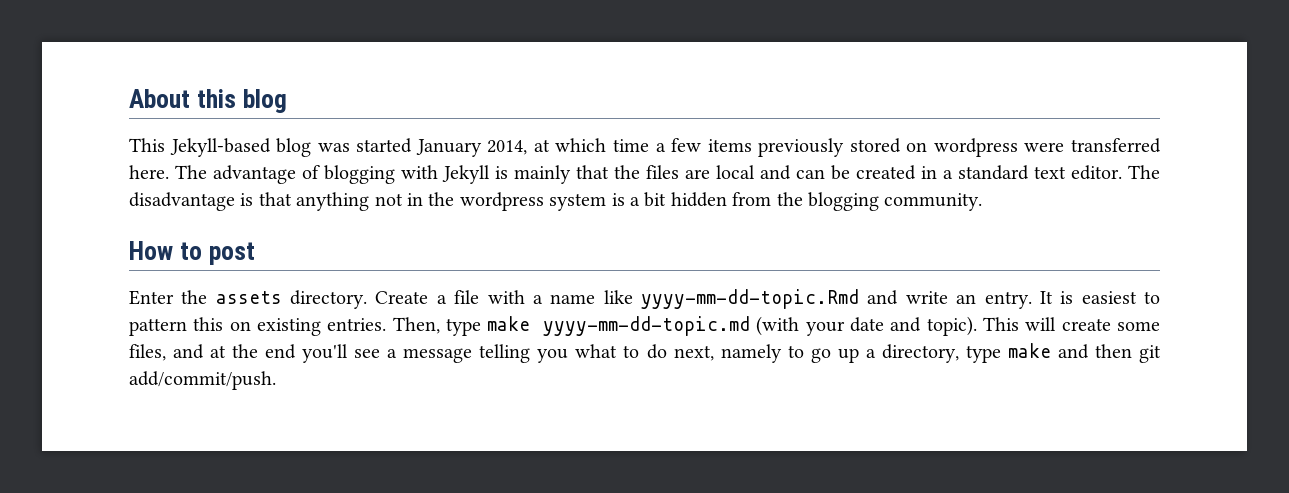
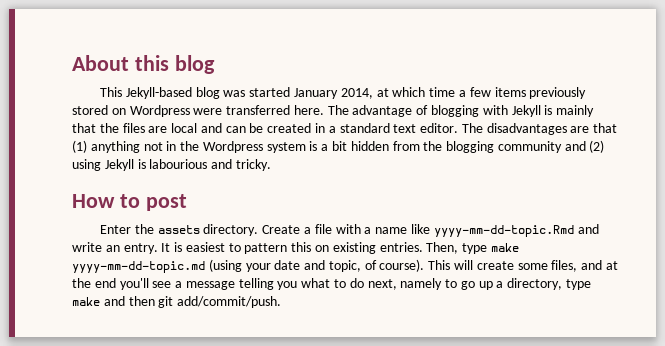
[933,138,1018,157] wordpress -> [129,105,190,117] Wordpress
[129,192,292,211] disadvantage is that -> [486,123,618,135] [72,140,87,153] disadvantages are that (1)
[459,192,544,211] wordpress -> [202,141,263,153] Wordpress
[884,193,983,211] community. -> [497,140,605,153] [72,159,271,171] community and (2) using Jekyll is labourious and tricky.
[756,316,800,336] (with -> [208,259,242,272] (using
[926,316,977,336] topic). -> [328,259,425,272] topic, of course).

